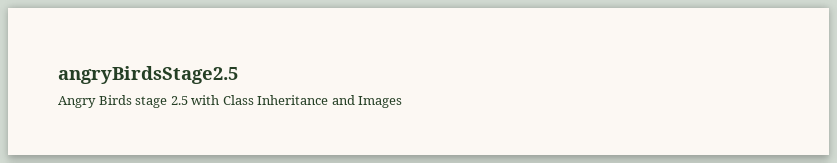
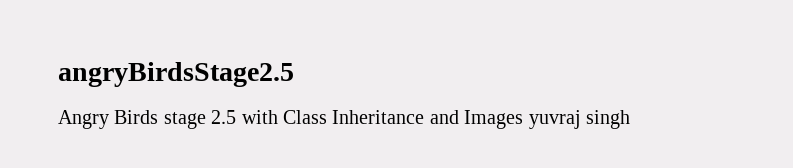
(403, 102) none -> [528,110,630,129] yuvraj singh

